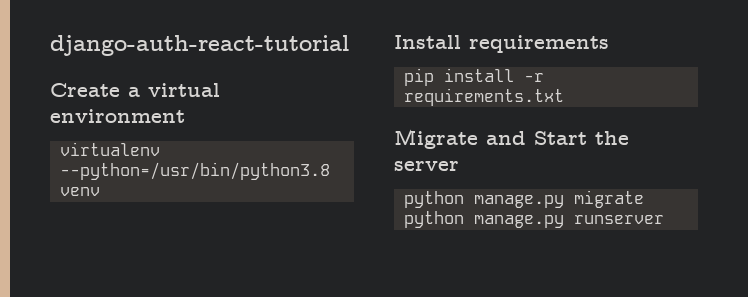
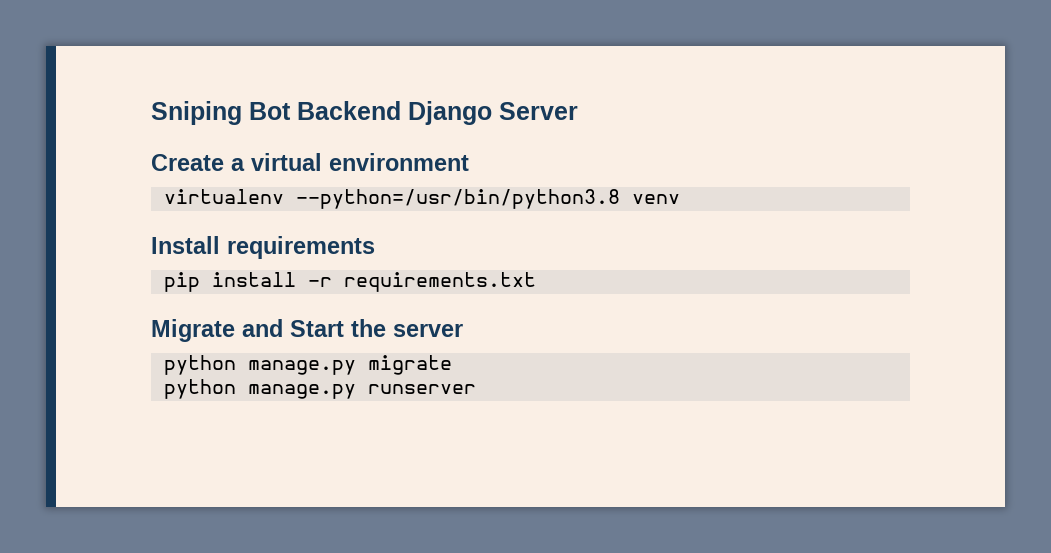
[50,35,349,56] django-auth-react-tutorial -> [151,101,578,125] Sniping Bot Backend Django Server

